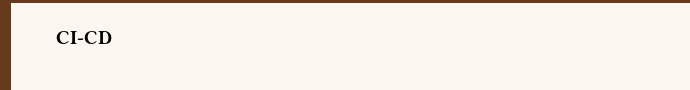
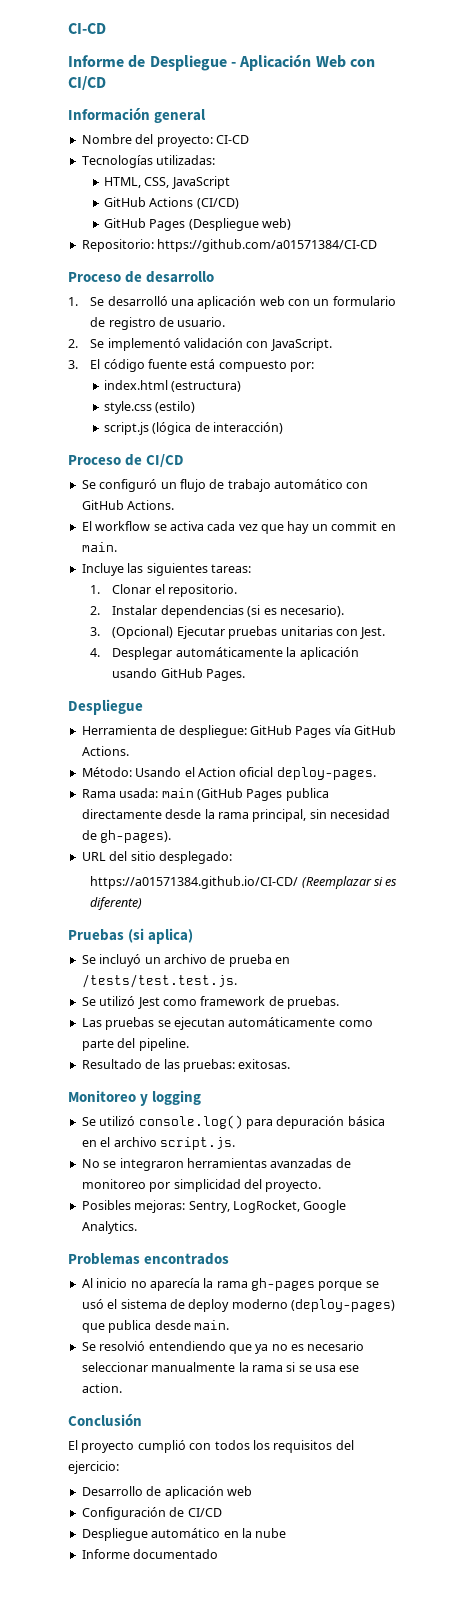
[56,30,112,44] CI-CD -> [68,23,106,34] [68,55,375,71] [68,76,106,90] [68,108,207,123] [81,134,249,147] [81,155,216,168] [103,176,230,189] [103,197,239,209] [103,218,292,231] [81,239,378,252] [68,271,215,283] [68,296,396,309] [90,317,226,330] [68,338,332,351] [68,359,315,372] [103,380,242,392] [103,401,196,414] [103,422,284,435] [68,454,185,468] [81,479,369,492] [81,500,175,510] [81,521,396,534] [81,542,117,552] [81,563,251,576] [90,584,238,597] [90,605,344,618] [90,626,386,639] [90,647,359,660] [112,668,246,681] [68,699,143,715] [81,725,396,738] [81,746,129,756] [81,767,376,780] [81,788,329,801] [81,809,390,822] [81,830,172,843] [81,851,232,864] [90,876,398,889] [90,897,143,910] [68,928,194,944] [81,954,290,967] [81,974,237,988] [81,996,339,1009] [81,1017,373,1030] [81,1038,189,1051] [81,1059,291,1072] [68,1090,202,1106] [81,1115,385,1129] [81,1137,235,1150] [81,1158,351,1171] [81,1179,322,1192] [81,1200,347,1213] [81,1221,137,1234] [68,1253,230,1265] [81,1278,379,1291] [81,1299,395,1312] [81,1320,229,1333] [81,1341,365,1354] [81,1362,360,1372] [81,1383,122,1393] [68,1414,142,1426] [68,1440,354,1453] [68,1461,119,1474] [81,1486,252,1499] [81,1507,222,1520] [81,1528,287,1541] [81,1549,219,1559] CI-CD // Informe de Despliegue - Aplicación Web con CI/CD // Información general // Nombre del proyecto: CI-CD // Tecnologías utilizadas: // HTML, CSS, JavaScript // GitHub Actions (CI/CD) // GitHub Pages (Despliegue web) // Repositorio: https://github.com/a01571384/CI-CD // Proceso de desarrollo // 1. Se desarrolló una aplicación web con un formulario de registro de usuario. // 2. Se implementó validación con JavaScript. // 3. El código fuente está compuesto por: // index.html (estructura) // style.css (estilo) // script.js (lógica de interacción) // Proceso de CI/CD // Se configuró un flujo de trabajo automático con GitHub Actions. // El workflow se activa cada vez que hay un commit en main. // Incluye las siguientes tareas: // 1. Clonar el repositorio. // 2. Instalar dependencias (si es necesario). // 3. (Opcional) Ejecutar pruebas unitarias con Jest. // 4. Desplegar automáticamente la aplicación usando GitHub Pages. // Despliegue // Herramienta de despliegue: GitHub Pages vía GitHub Actions. // Método: Usando el Action oficial deploy-pages. // Rama usada: main (GitHub Pages publica directamente desde la rama principal, sin necesidad de gh-pages). // URL del sitio desplegado: // https://a01571384.github.io/CI-CD/ (Reemplazar si es diferente) // Pruebas (si aplica) // Se incluyó un archivo de prueba en /tests/test.test.js. // Se utilizó Jest como framework de pruebas. // Las pruebas se ejecutan automáticamente como parte del pipeline. // Resultado de las pruebas: exitosas. // Monitoreo y logging // Se utilizó console.log() para depuración básica en el archivo script.js. // No se integraron herramientas avanzadas de monitoreo por simplicidad del proyecto. // Posibles mejoras: Sentry, LogRocket, Google Analytics. // Problemas encontrados // Al inicio no aparecía la rama gh-pages porque se usó el sistema de deploy moderno (deploy-pages) que publica desde main. // Se resolvió entendiendo que ya no es necesario seleccionar manualmente la rama si se usa ese action. // Conclusión // El proyecto cumplió con todos los requisitos del ejercicio: // Desarrollo de aplicación web // Configuración de CI/CD // Despliegue automático en la nube // Informe documentado

